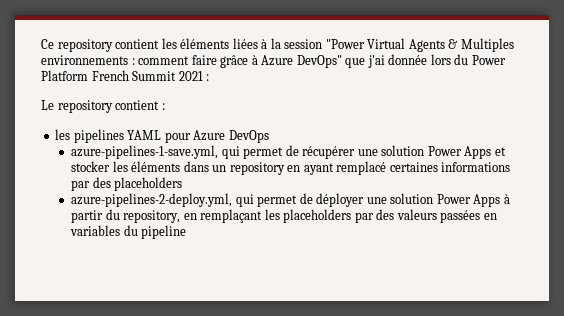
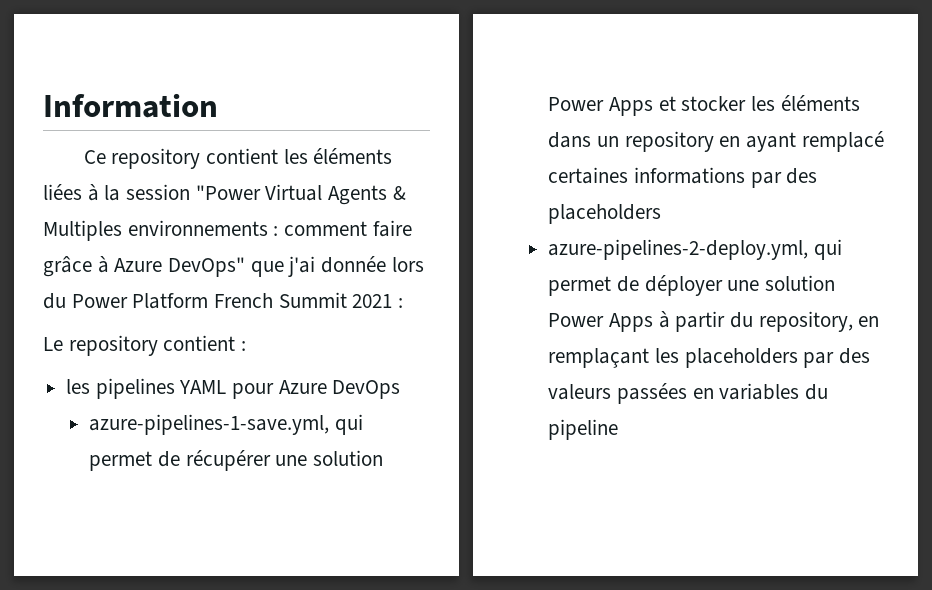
(41, 44) none -> [43,93,218,118] Information //

